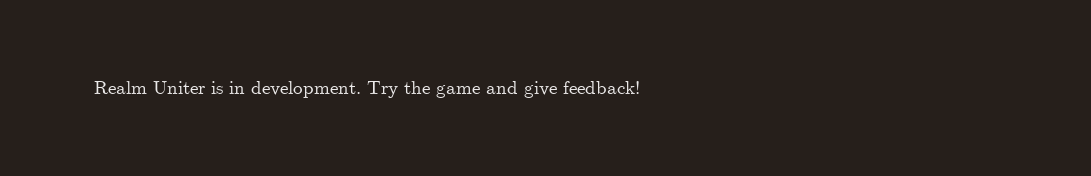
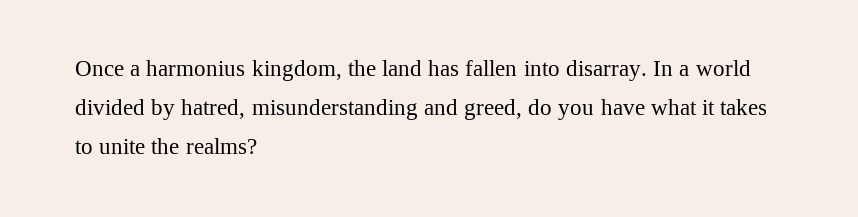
[94,81,640,98] Realm Uniter is in development. Try the game and give feedback! -> [75,60,751,81] [75,99,768,120] [75,138,257,154] Once a harmonius kingdom, the land has fallen into disarray. In a world divided by hatred, misunderstanding and greed, do you have what it takes to unite the realms?

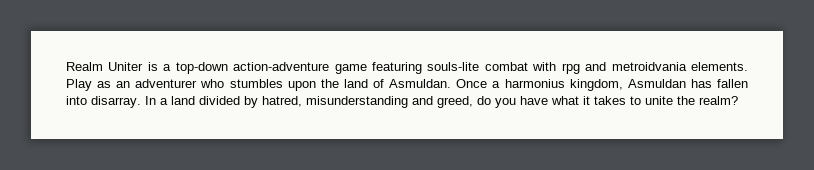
(75, 68) none -> [66,62,749,74] [66,79,452,91] Realm Uniter is a top-down action-adventure game featuring souls-lite combat with rpg and metroidvania elements. Play as an adventurer who stumbles upon the land of Asmuldan.
[347,60,423,76] the land -> [627,79,686,88] Asmuldan
[695,60,751,76] world -> [171,96,195,105] land
[185,138,257,154] realms? -> [699,96,738,105] realm?

